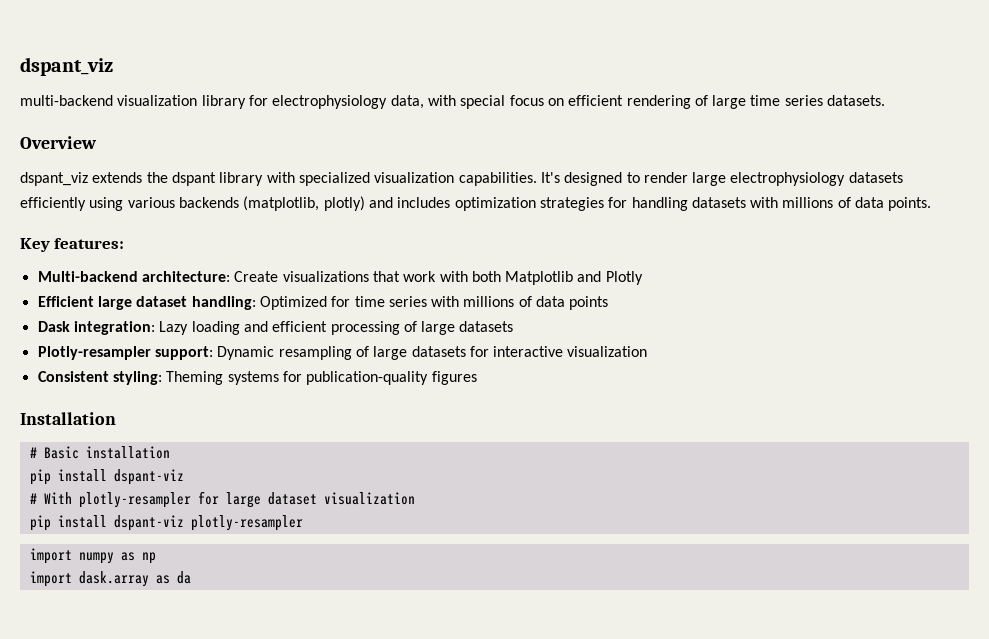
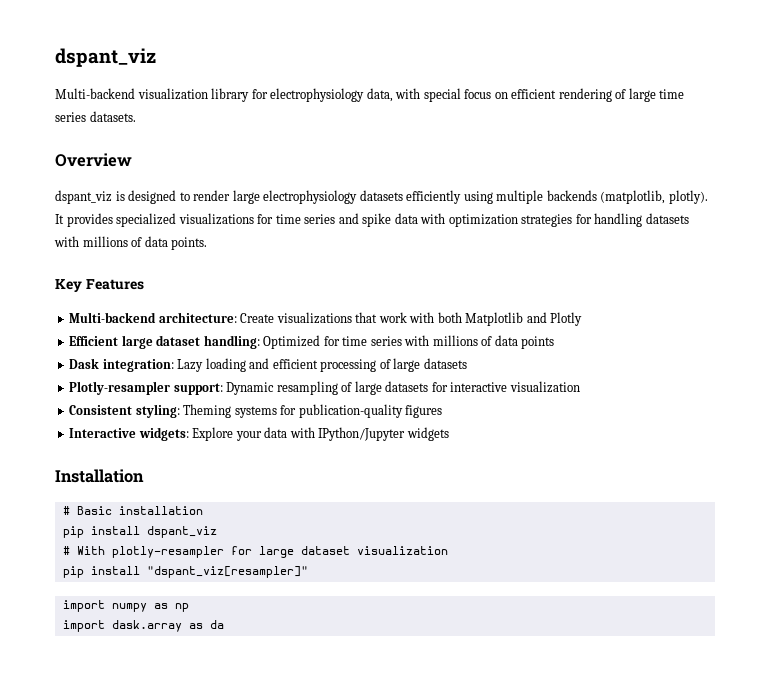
[20,57,113,76] [20,95,113,106] dspant_viz // multi-backend -> [55,48,156,67] [55,88,135,99] dspant_viz // Multi-backend
[92,172,560,186] extends the dspant library with specialized visualization capabilities. It's -> [115,191,125,201] is
[127,197,175,208] various -> [496,190,544,204] multiple
[323,196,451,211] plotly) and includes -> [668,190,708,204] [55,213,446,227] plotly). It provides specialized visualizations for time series and spike data with
[54,238,125,249] features: -> [85,279,144,290] Features
(477, 378) none -> [69,427,449,441] // Interactive widgets: Explore your data with IPython/Jupyter widgets
[113,469,184,485] dspant-viz -> [146,526,217,538] dspant_viz
[113,515,303,531] dspant-viz plotly-resampler -> [146,566,308,578] "dspant_viz[resampler]"

